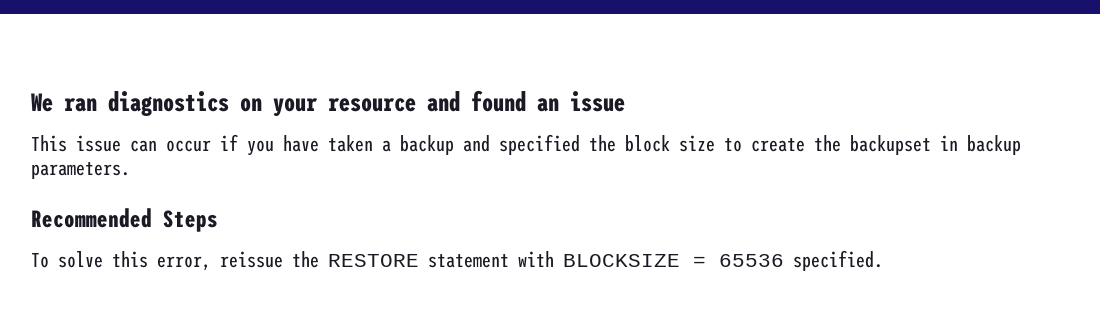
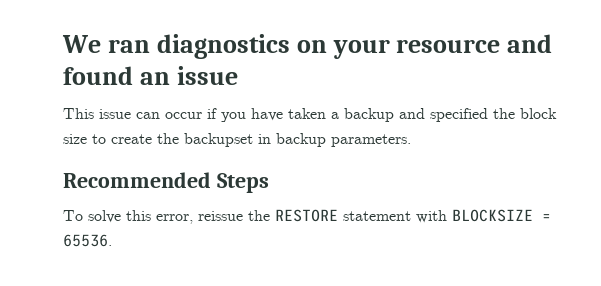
[719,250,883,271] 65536 specified. -> [63,234,112,247] 65536.

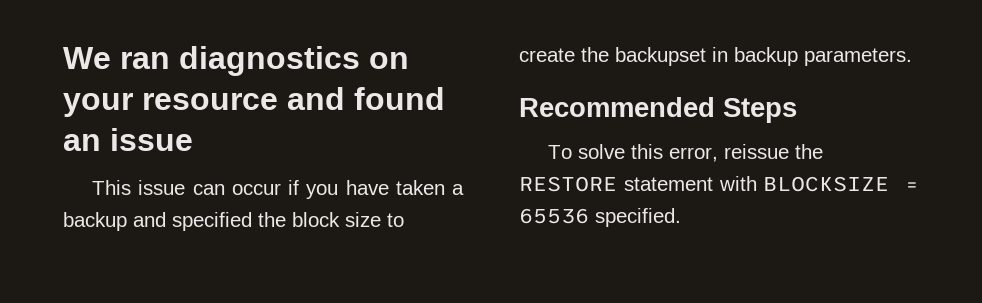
[63,234,112,247] 65536. -> [519,208,681,227] 65536 specified.

